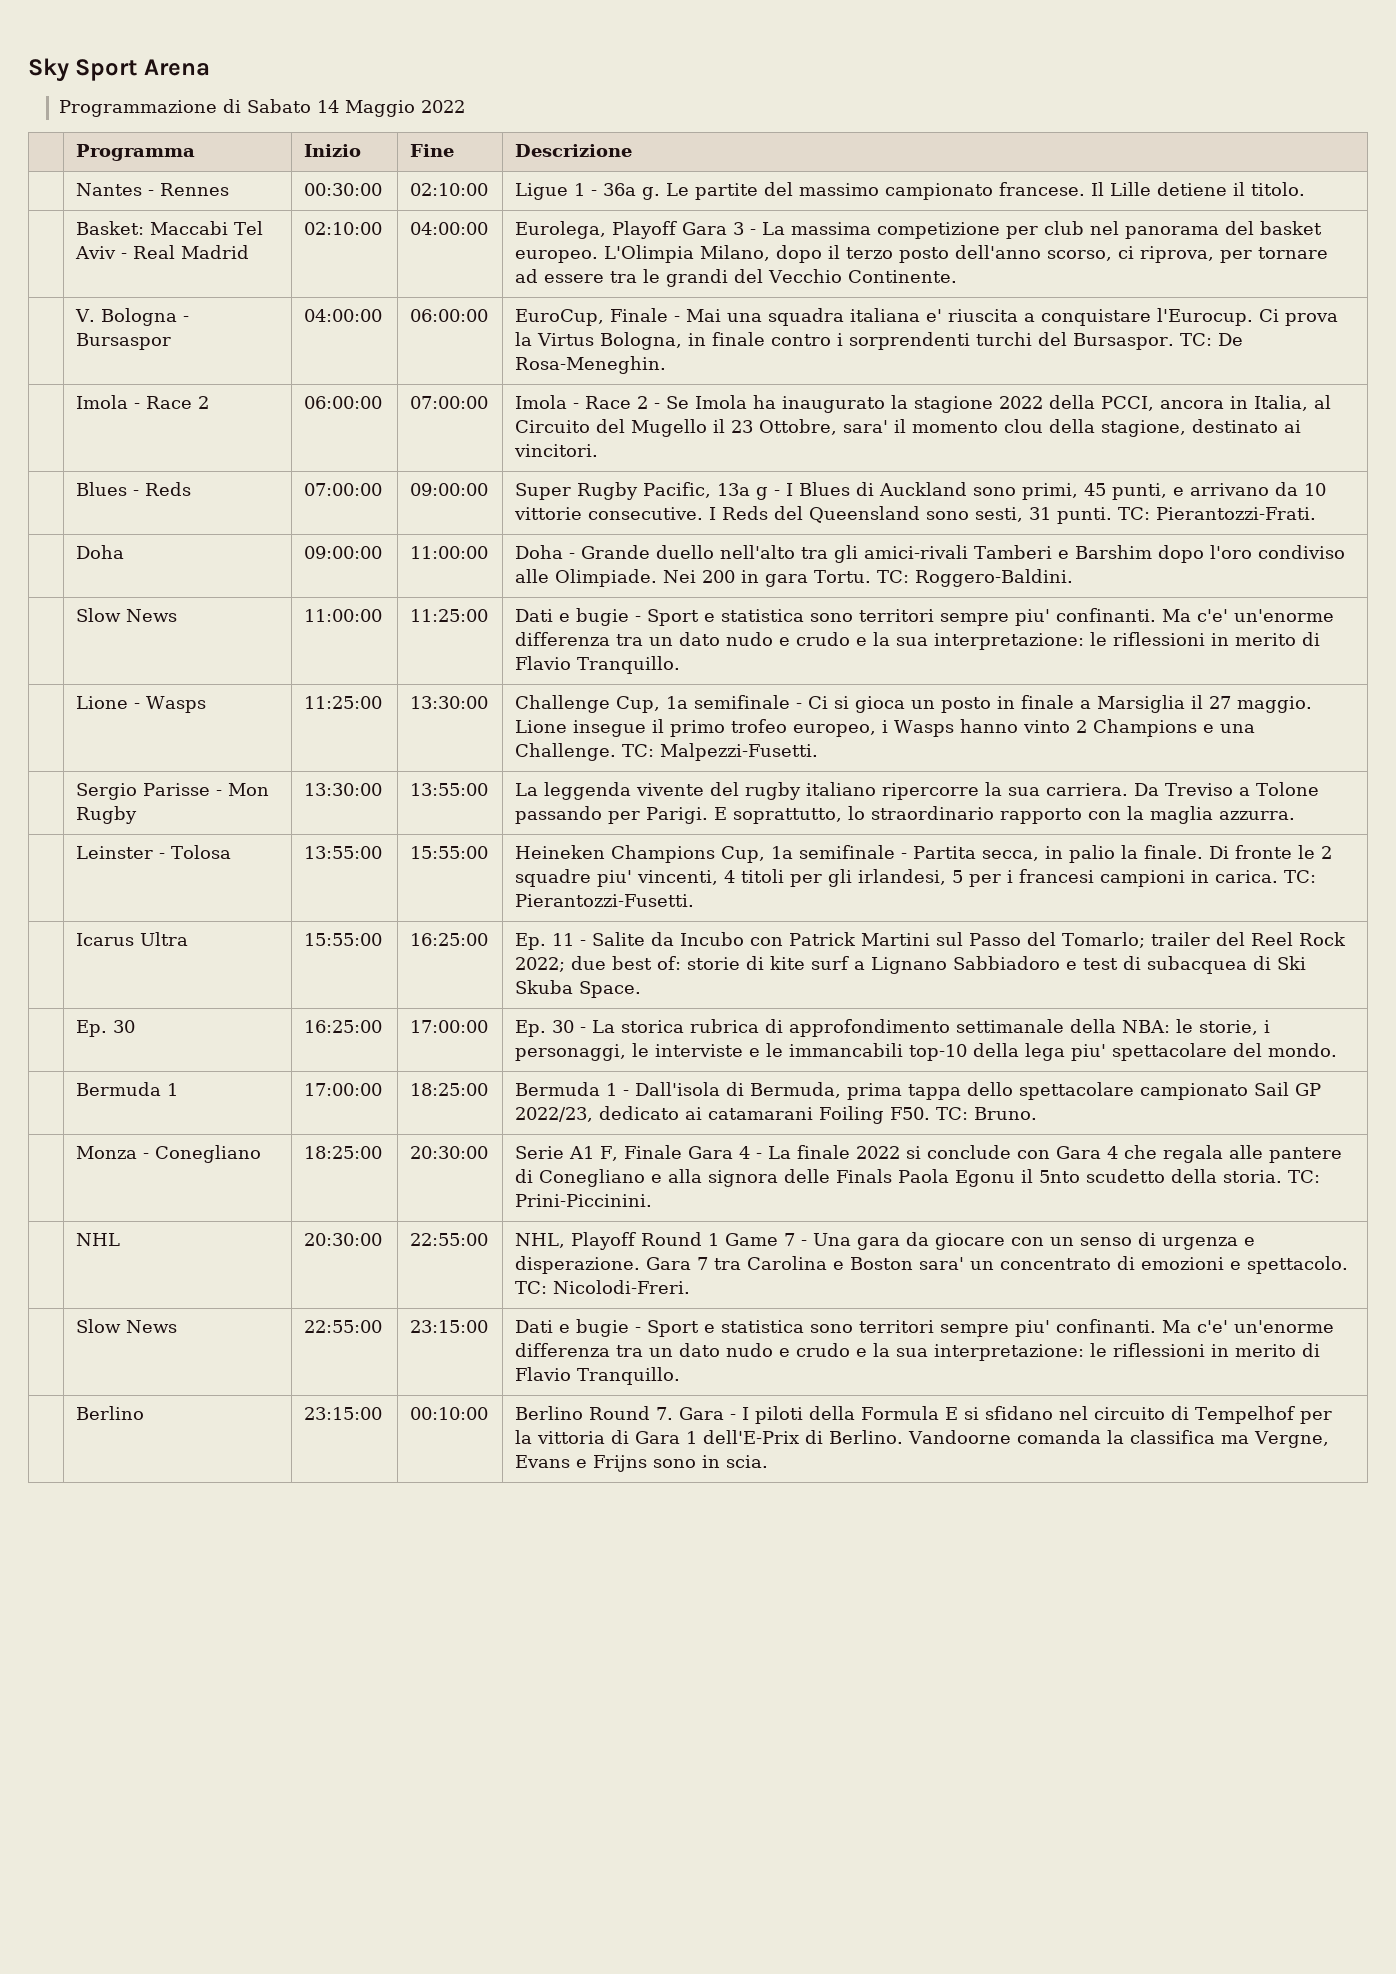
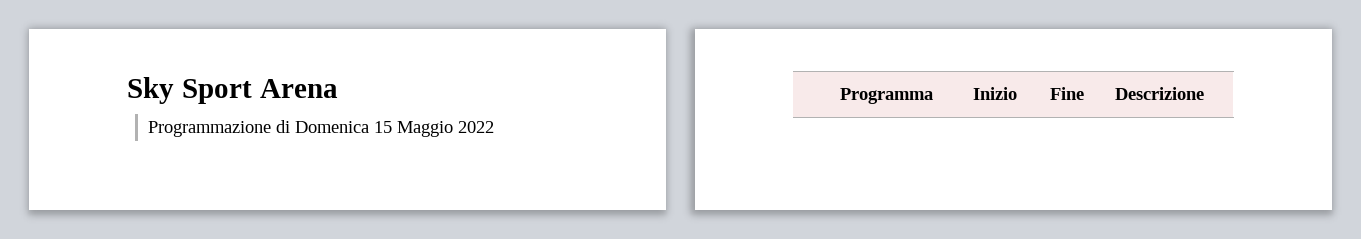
[246,99,339,113] Sabato 14 -> [295,121,393,133] Domenica 15
[76,183,230,196] [304,183,383,196] [410,183,489,196] [515,182,1306,200] [76,221,264,235] [75,245,250,259] [304,222,383,235] [410,222,489,235] [515,221,1323,239] [515,245,1329,263] [515,269,958,287] [75,308,190,326] [76,333,172,350] [304,309,383,322] [410,309,489,322] [515,308,1339,326] [515,332,1244,350] [515,356,667,374] [76,395,210,409] [304,396,383,409] [410,396,489,409] [515,395,1332,413] [515,419,1302,437] [514,444,599,457] [76,482,192,496] [304,483,383,496] [410,483,489,496] [515,482,1327,500] [514,506,1317,524] [76,545,125,559] [304,546,383,559] [410,546,489,559] [515,545,1346,563] [515,569,1074,587] [76,608,178,622] [304,609,383,622] [410,609,489,622] [515,608,1335,626] [515,632,1321,650] [515,656,681,674] [76,696,207,713] [304,696,383,709] [410,696,489,709] [515,695,1313,713] [515,719,1256,737] [515,743,819,761] [76,783,270,800] [76,806,138,824] [304,783,383,796] [410,783,489,796] [515,782,1320,800] [515,806,1296,824] [76,845,232,859] [304,846,383,859] [410,846,489,859] [515,845,1333,863] [515,869,1317,887] [515,894,695,907] [76,932,189,946] [304,933,383,946] [410,933,489,946] [515,932,1347,950] [515,956,1307,974] [515,980,642,998] [76,1020,136,1037] [304,1020,383,1033] [410,1020,489,1033] [515,1019,1271,1037] [515,1043,1338,1061] [76,1082,179,1096] [304,1083,383,1096] [410,1083,489,1096] [515,1082,1322,1100] [515,1106,1038,1124] [76,1145,262,1163] [304,1146,383,1159] [410,1146,489,1159] [515,1145,1343,1163] [515,1169,1321,1187] [515,1194,653,1207] [76,1233,121,1246] [304,1233,383,1246] [410,1233,489,1246] [515,1232,1256,1250] [515,1256,1349,1274] [515,1280,691,1294] [76,1319,178,1333] [304,1320,383,1333] [410,1320,489,1333] [515,1319,1335,1337] [515,1343,1321,1361] [515,1367,681,1385] [76,1406,145,1420] [304,1407,383,1420] [410,1407,489,1420] [515,1406,1333,1424] [515,1430,1330,1448] [515,1455,769,1472] // | Nantes - Rennes | 00:30:00 | 02:10:00 | Ligue 1 - 36a g. Le partite del massimo campionato francese. Il Lille detiene il titolo. // | Basket: Maccabi Tel Aviv - Real Madrid | 02:10:00 | 04:00:00 | Eurolega, Playoff Gara 3 - La massima competizione per club nel panorama del basket europeo. L'Olimpia Milano, dopo il terzo posto dell'anno scorso, ci riprova, per tornare ad essere tra le grandi del Vecchio Continente. // | V. Bologna - Bursaspor | 04:00:00 | 06:00:00 | EuroCup, Finale - Mai una squadra italiana e' riuscita a conquistare l'Eurocup. Ci prova la Virtus Bologna, in finale contro i sorprendenti turchi del Bursaspor. TC: De Rosa-Meneghin. // | Imola - Race 2 | 06:00:00 | 07:00:00 | Imola - Race 2 - Se Imola ha inaugurato la stagione 2022 della PCCI, ancora in Italia, al Circuito del Mugello il 23 Ottobre, sara' il momento clou della stagione, destinato ai vincitori. // | Blues - Reds | 07:00:00 | 09:00:00 | Super Rugby Pacific, 13a g - I Blues di Auckland sono primi, 45 punti, e arrivano da 10 vittorie consecutive. I Reds del Queensland sono sesti, 31 punti. TC: Pierantozzi-Frati. // | Doha | 09:00:00 | 11:00:00 | Doha - Grande duello nell'alto tra gli amici-rivali Tamberi e Barshim dopo l'oro condiviso alle Olimpiade. Nei 200 in gara Tortu. TC: Roggero-Baldini. // | Slow News | 11:00:00 | 11:25:00 | Dati e bugie - Sport e statistica sono territori sempre piu' confinanti. Ma c'e' un'enorme differenza tra un dato nudo e crudo e la sua interpretazione: le riflessioni in merito di Flavio Tranquillo. // | Lione - Wasps | 11:25:00 | 13:30:00 | Challenge Cup, 1a semifinale - Ci si gioca un posto in finale a Marsiglia il 27 maggio. Lione insegue il primo trofeo europeo, i Wasps hanno vinto 2 Champions e una Challenge. TC: Malpezzi-Fusetti. // | Sergio Parisse - Mon Rugby | 13:30:00 | 13:55:00 | La leggenda vivente del rugby italiano ripercorre la sua carriera. Da Treviso a Tolone passando per Parigi. E soprattutto, lo straordinario rapporto con la maglia azzurra. // | Leinster - Tolosa | 13:55:00 | 15:55:00 | Heineken Champions Cup, 1a semifinale - Partita secca, in palio la finale. Di fronte le 2 squadre piu' vincenti, 4 titoli per gli irlandesi, 5 per i francesi campioni in carica. TC: Pierantozzi-Fusetti. // | Icarus Ultra | 15:55:00 | 16:25:00 | Ep. 11 - Salite da Incubo con Patrick Martini sul Passo del Tomarlo; trailer del Reel Rock 2022; due best of: storie di kite surf a Lignano Sabbiadoro e test di subacquea di Ski Skuba Space. // | Ep. 30 | 16:25:00 | 17:00:00 | Ep. 30 - La storica rubrica di approfondimento settimanale della NBA: le storie, i personaggi, le interviste e le immancabili top-10 della lega piu' spettacolare del mondo. // | Bermuda 1 | 17:00:00 | 18:25:00 | Bermuda 1 - Dall'isola di Bermuda, prima tappa dello spettacolare campionato Sail GP 2022/23, dedicato ai catamarani Foiling F50. TC: Bruno. // | Monza - Conegliano | 18:25:00 | 20:30:00 | Serie A1 F, Finale Gara 4 - La finale 2022 si conclude con Gara 4 che regala alle pantere di Conegliano e alla signora delle Finals Paola Egonu il 5nto scudetto della storia. TC: Prini-Piccinini. // | NHL | 20:30:00 | 22:55:00 | NHL, Playoff Round 1 Game 7 - Una gara da giocare con un senso di urgenza e disperazione. Gara 7 tra Carolina e Boston sara' un concentrato di emozioni e spettacolo. TC: Nicolodi-Freri. // | Slow News | 22:55:00 | 23:15:00 | Dati e bugie - Sport e statistica sono territori sempre piu' confinanti. Ma c'e' un'enorme differenza tra un dato nudo e crudo e la sua interpretazione: le riflessioni in merito di Flavio Tranquillo. // | Berlino | 23:15:00 | 00:10:00 | Berlino Round 7. Gara - I piloti della Formula E si sfidano nel circuito di Tempelhof per la vittoria di Gara 1 dell'E-Prix di Berlino. Vandoorne comanda la classifica ma Vergne, Evans e Frijns sono in scia. -> (1205, 93) none

